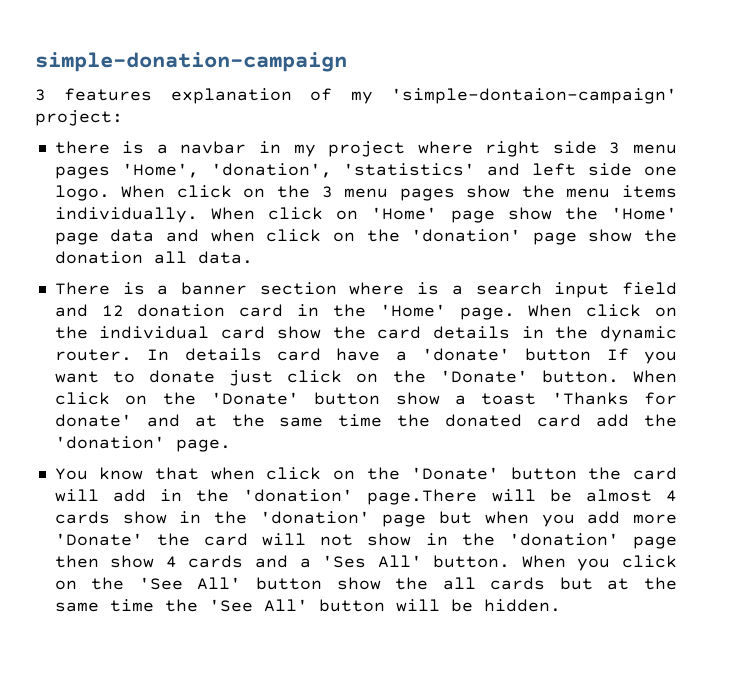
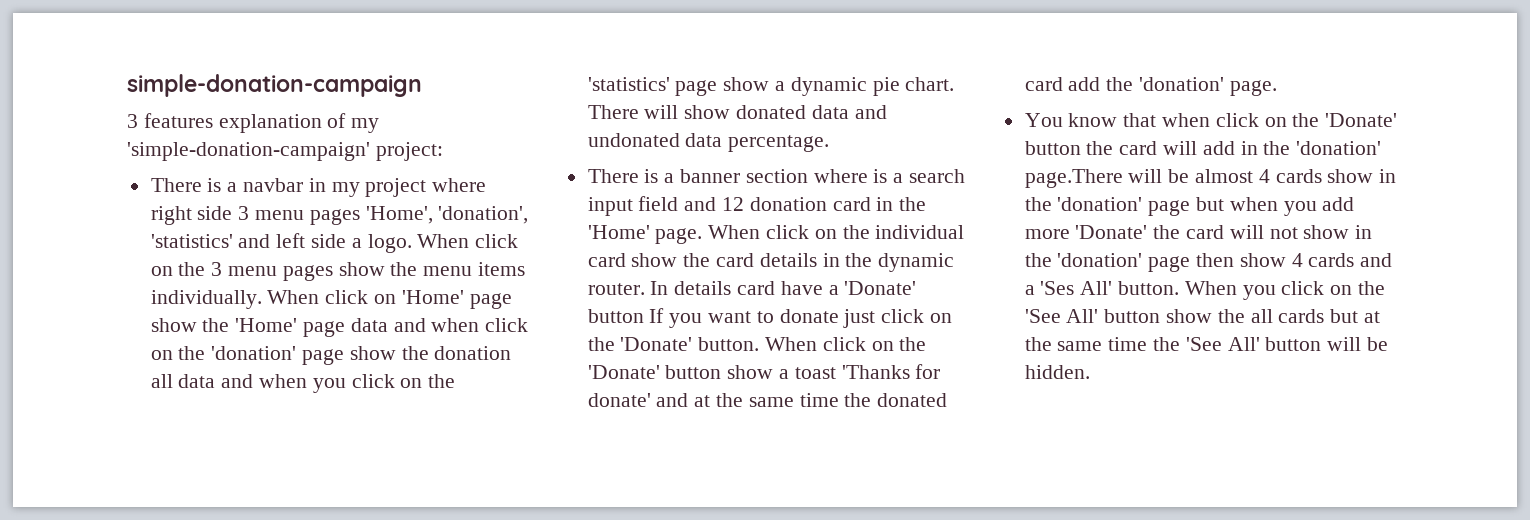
[390,88,677,104] 'simple-dontaion-campaign' -> [127,142,370,161] 'simple-donation-campaign'
[54,141,110,154] there -> [150,178,202,192] There
[644,166,677,176] one -> [351,238,362,248] a
[197,251,253,264] data. -> [178,374,456,393] [587,77,955,96] [587,105,887,119] [587,133,830,152] data and when you click on the 'statistics' page show a dynamic pie chart. There will show donated data and undonated data percentage.
[421,348,510,361] 'donate' -> [844,281,917,295] 'Donate'

